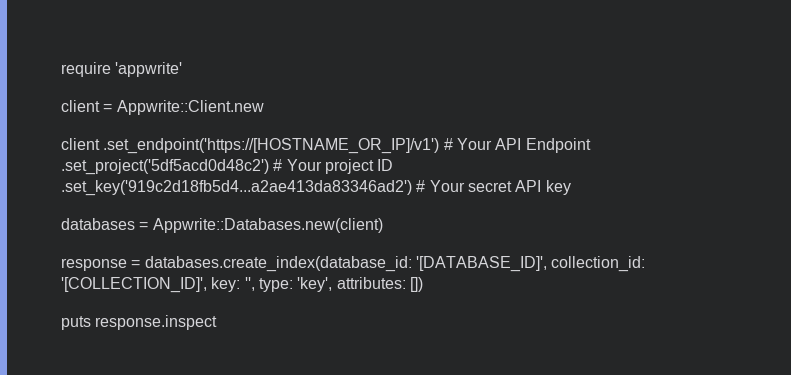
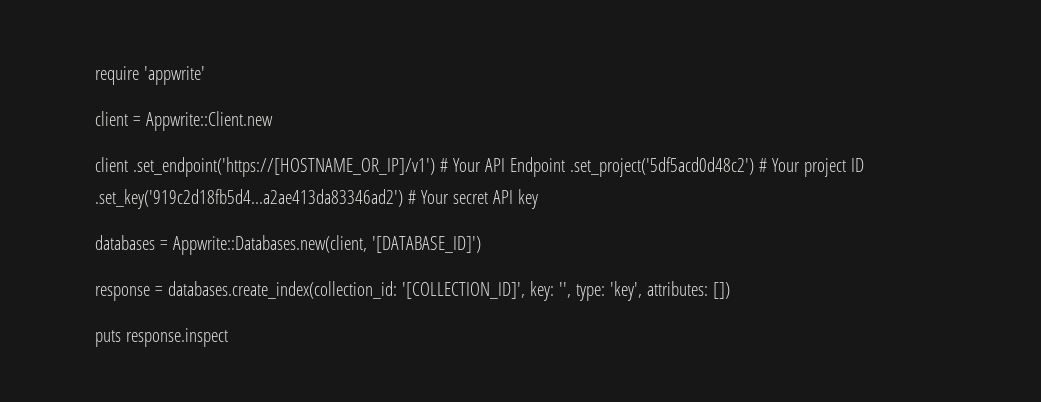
[152,218,383,233] Appwrite::Databases.new(client) -> [172,235,481,255] Appwrite::Databases.new(client, '[DATABASE_ID]')
[144,256,646,272] databases.create_index(database_id: '[DATABASE_ID]', collection_id: -> [167,281,397,299] databases.create_index(collection_id:

